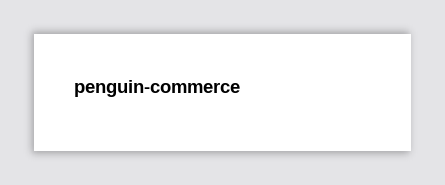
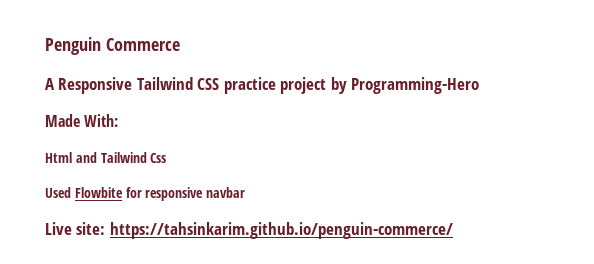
[74,80,240,97] penguin-commerce -> [45,37,180,55] [45,77,480,94] [45,114,119,127] [45,152,167,163] [45,187,246,201] [45,222,453,239] Penguin Commerce // A Responsive Tailwind CSS practice project by Programming-Hero // Made With: // Html and Tailwind Css // Used Flowbite for responsive navbar // Live site: https://tahsinkarim.github.io/penguin-commerce/

